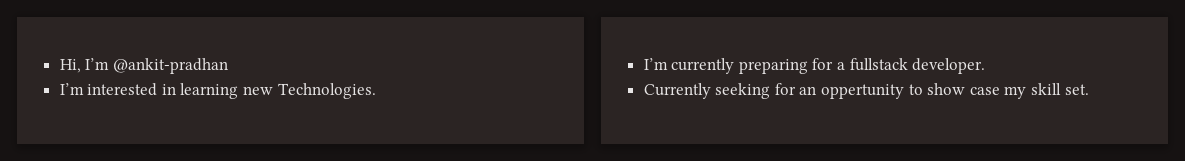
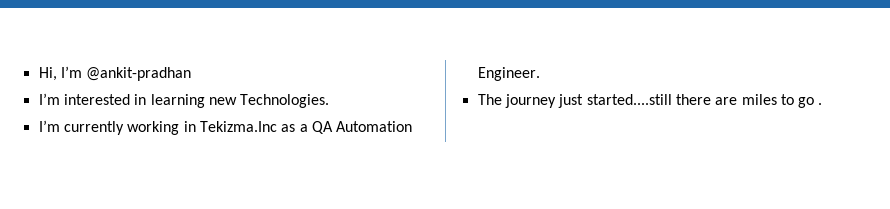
[738,58,986,74] [643,83,1089,99] preparing for a fullstack developer. // Currently seeking for an oppertunity to show case my skill set. -> [127,121,413,135] [477,67,540,81] [477,94,823,108] working in Tekizma.Inc as a QA Automation Engineer. // The journey just started....still there are miles to go .

